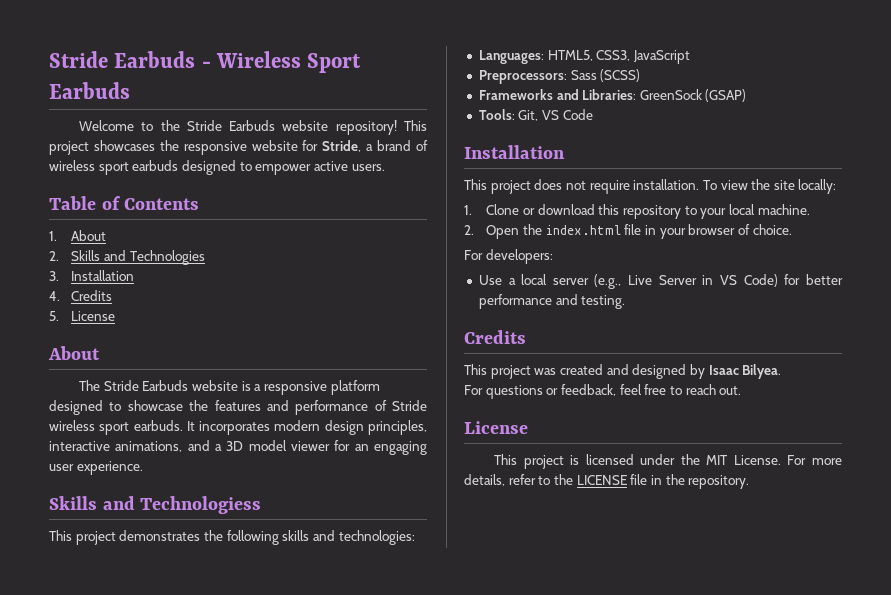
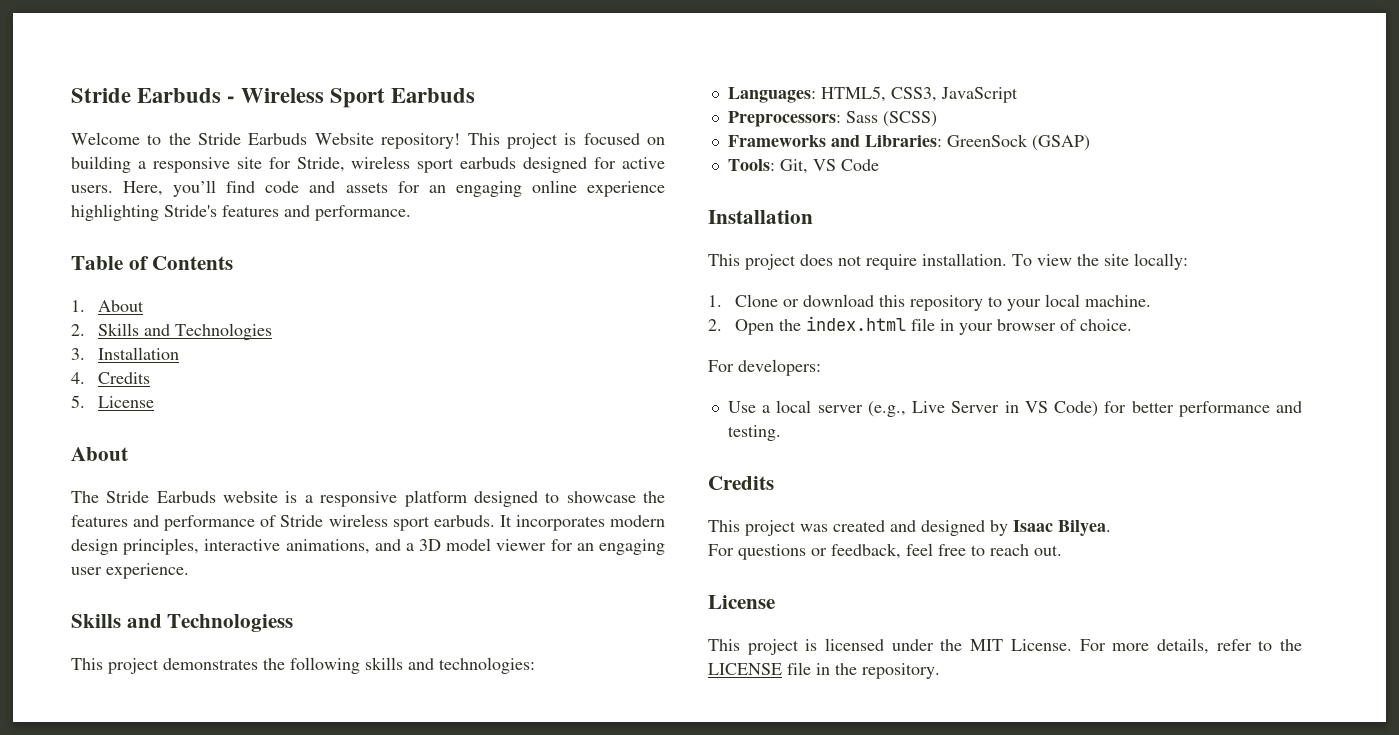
[282,120,329,131] website -> [314,133,374,145] Website
[93,140,429,155] showcases the responsive website for Stride, a brand of -> [564,133,665,145] [71,156,345,173] is focused on building a responsive site for Stride,
[239,162,312,175] to empower -> [594,157,617,169] for
(385, 167) none -> [123,180,665,197] [71,204,411,221] Here, you’ll find code and assets for an engaging online experience highlighting Stride's features and performance.

